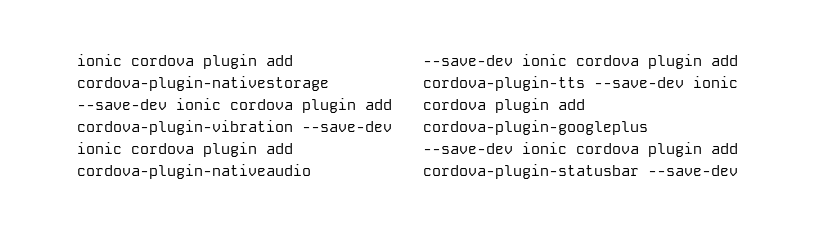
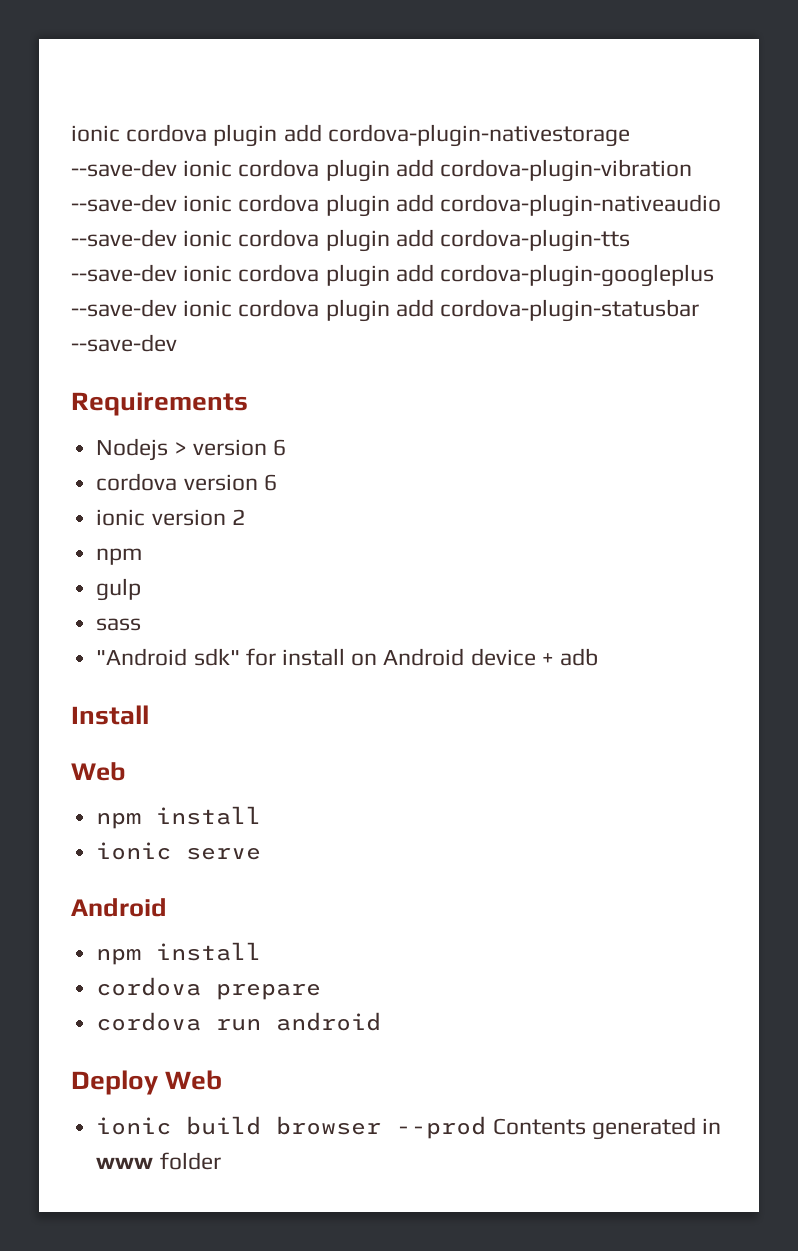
(738, 170) none -> [71,392,248,416] [96,438,286,461] [96,473,277,491] [96,509,245,526] [96,548,143,565] [96,578,142,601] [96,618,142,631] [96,648,598,666] [71,705,149,725] [71,762,126,781] [96,806,262,829] [96,842,262,860] [71,898,167,917] [96,942,262,965] [96,977,322,1000] [96,1012,382,1031] [71,1070,223,1095] [96,1116,721,1140] [96,1152,221,1170] // Requirements // Nodejs > version 6 // cordova version 6 // ionic version 2 // npm // gulp // sass // "Android sdk" for install on Android device + adb // Install // Web // npm install // ionic serve // Android // npm install // cordova prepare // cordova run android // Deploy Web // ionic build browser --prod Contents generated in www folder

